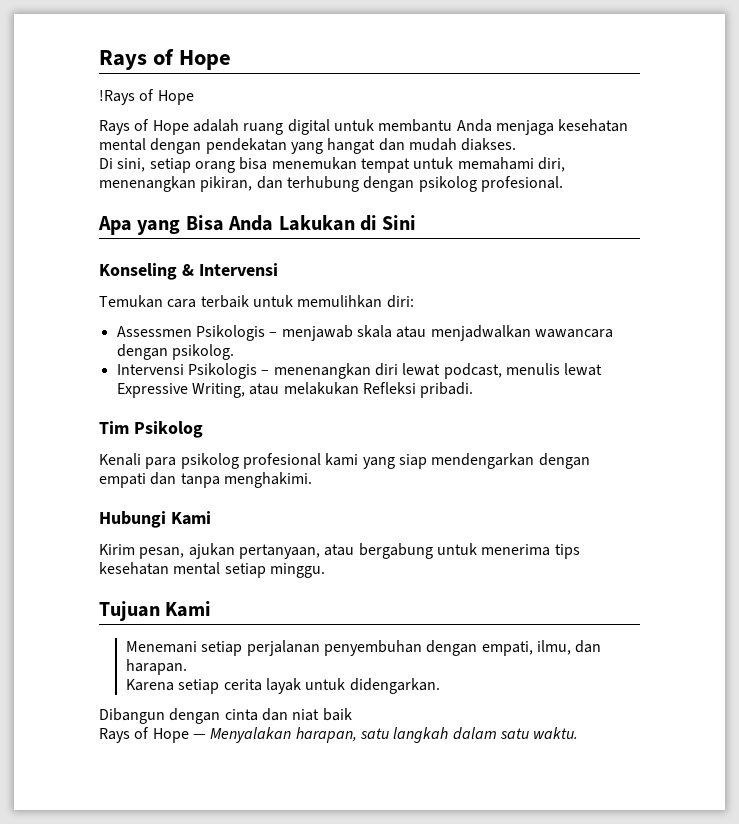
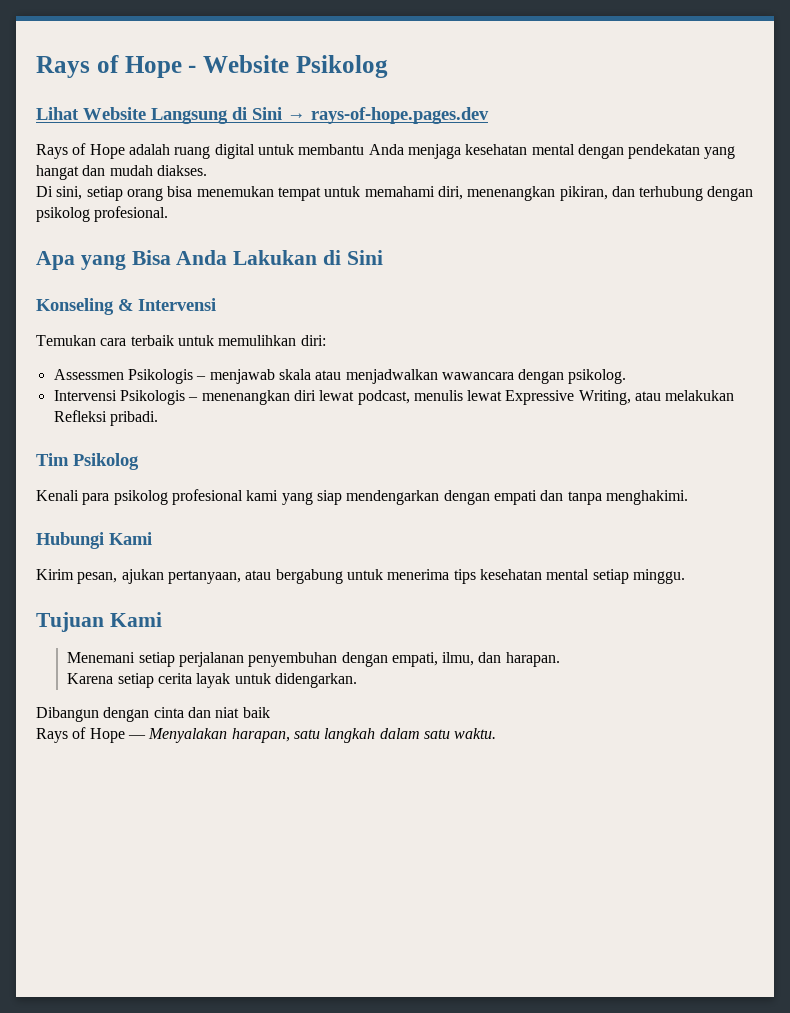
[99,49,232,70] [99,89,194,105] Rays of Hope // !Rays of Hope -> [36,55,388,78] [36,107,489,124] Rays of Hope - Website Psikolog // Lihat Website Langsung di Sini → rays-of-hope.pages.dev

